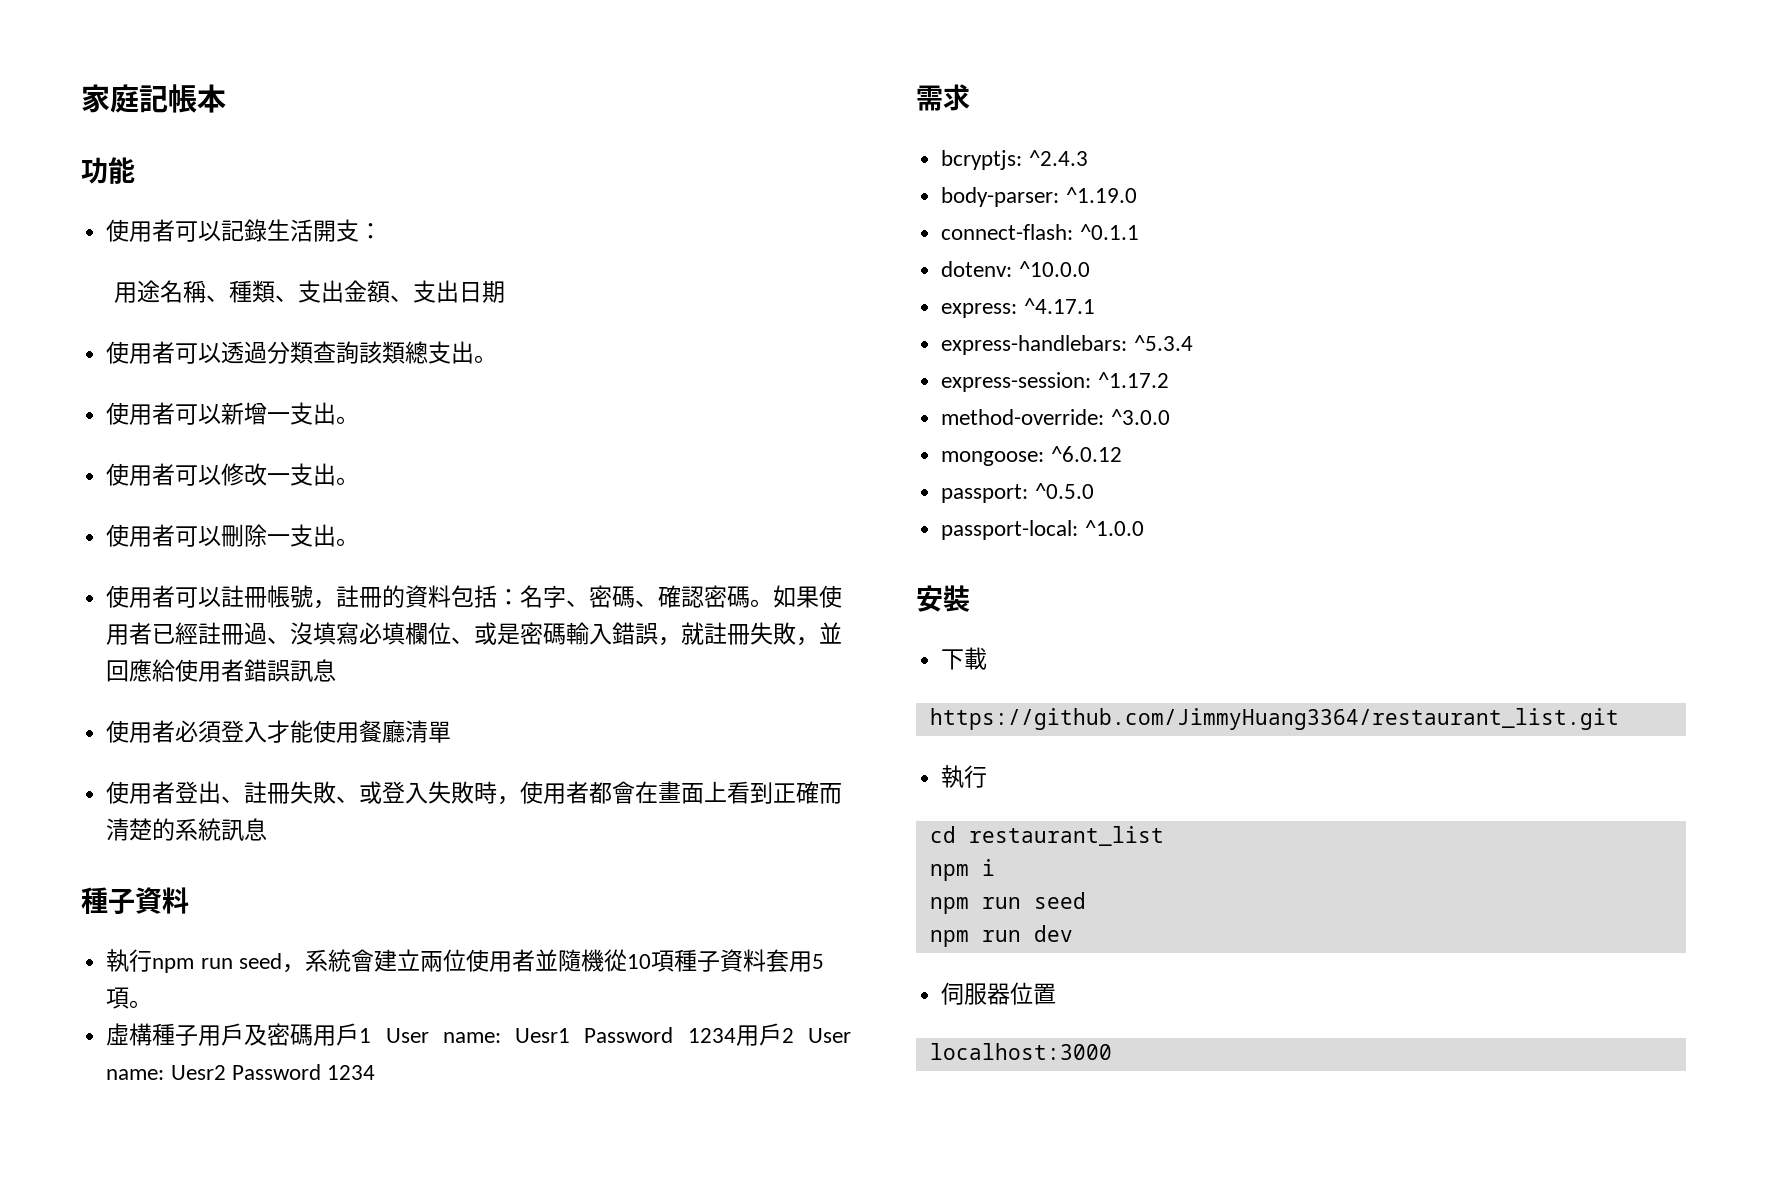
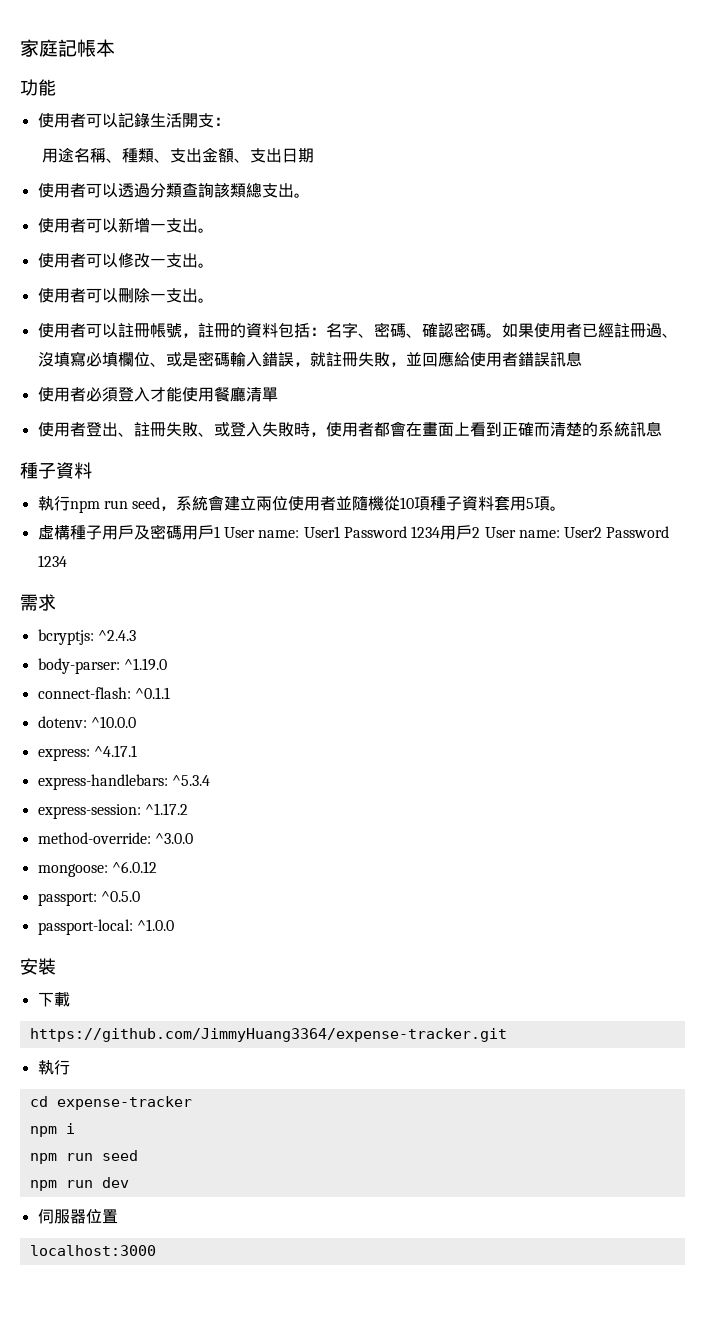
[515,1028,571,1043] Uesr1 -> [303,526,340,538] User1
[170,1065,226,1080] Uesr2 -> [564,527,603,538] User2
[929,708,1619,730] https://github.com/JimmyHuang3364/restaurant_list.git -> [29,1028,507,1042] https://github.com/JimmyHuang3364/expense-tracker.git
[968,826,1164,846] restaurant_list -> [56,1096,192,1110] expense-tracker

